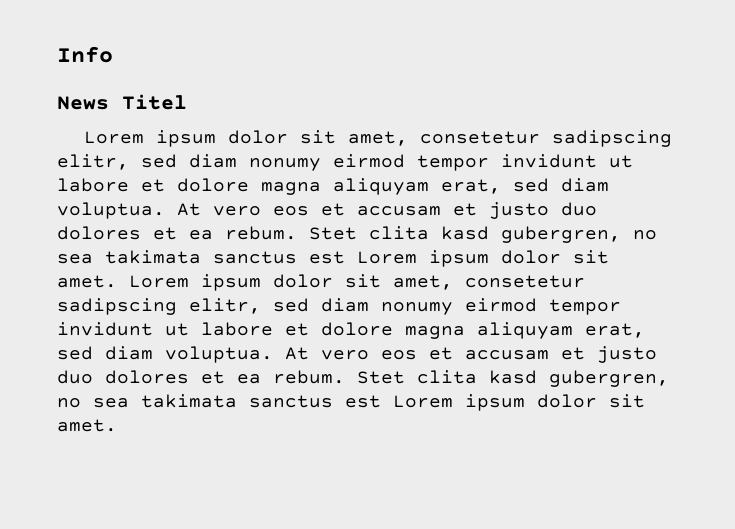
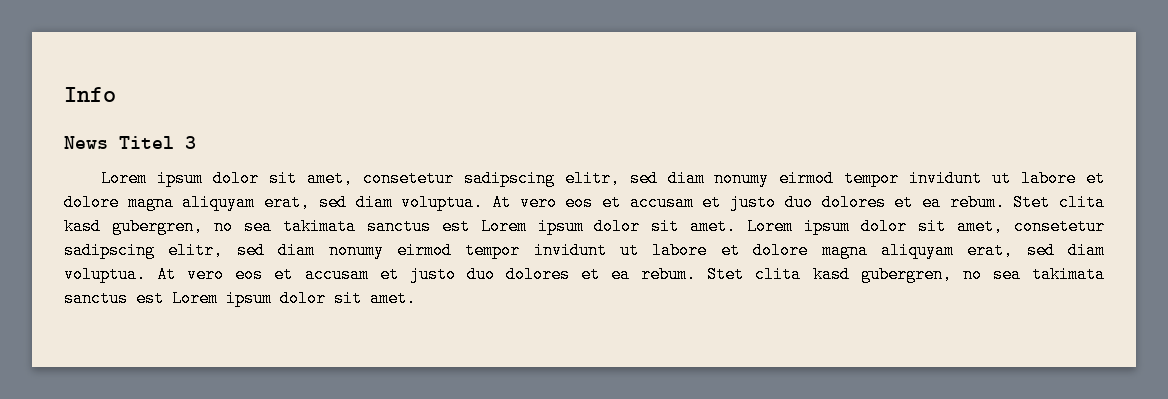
(187, 102) none -> [185,136,196,149] 3

